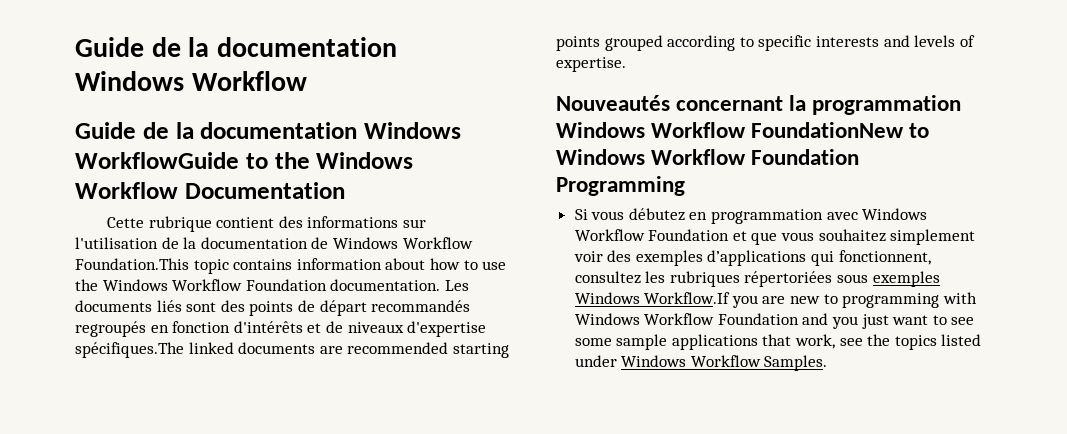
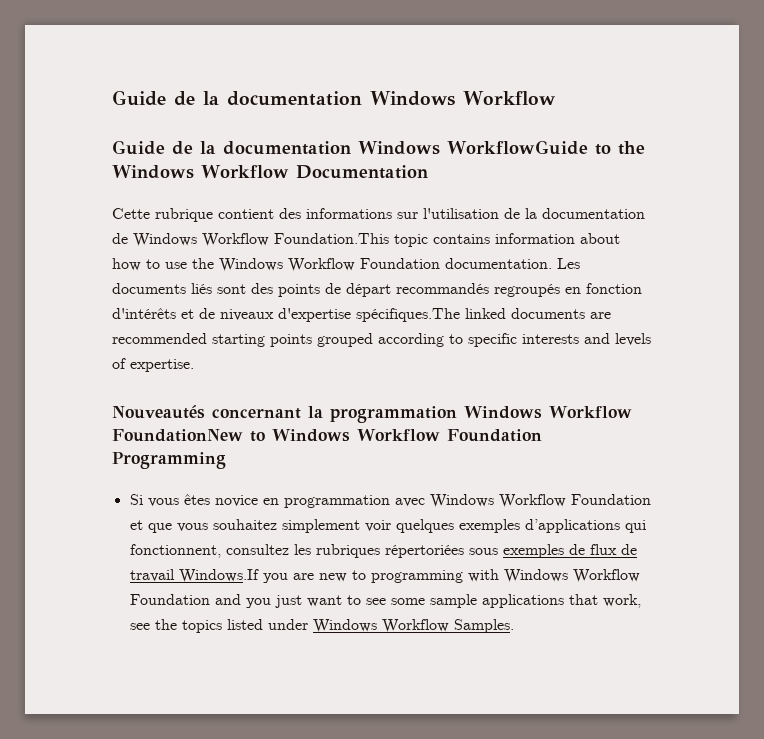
[628,208,685,221] débutez -> [183,494,258,507] êtes novice
[607,250,632,262] des -> [395,519,454,533] quelques
[574,292,731,304] Windows Workflow.If -> [568,544,637,555] [129,569,259,583] de flux de travail Windows.If

